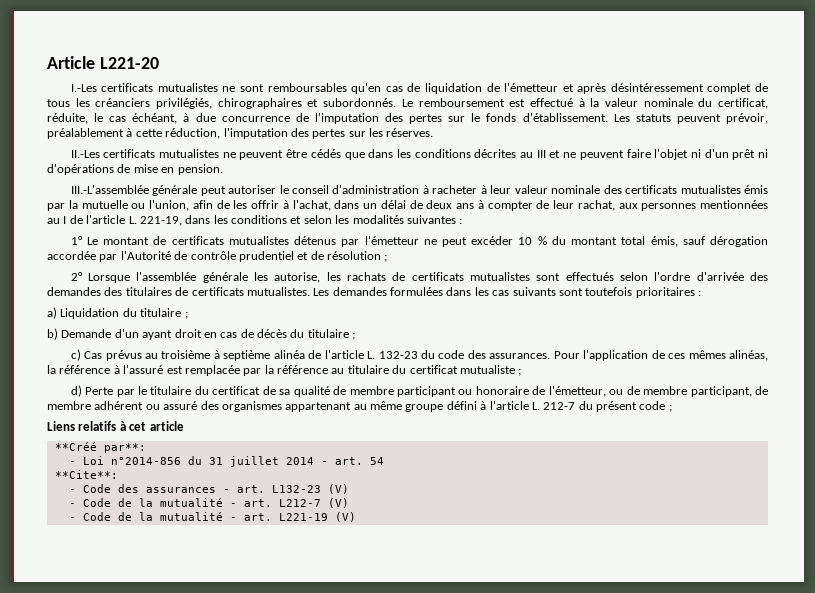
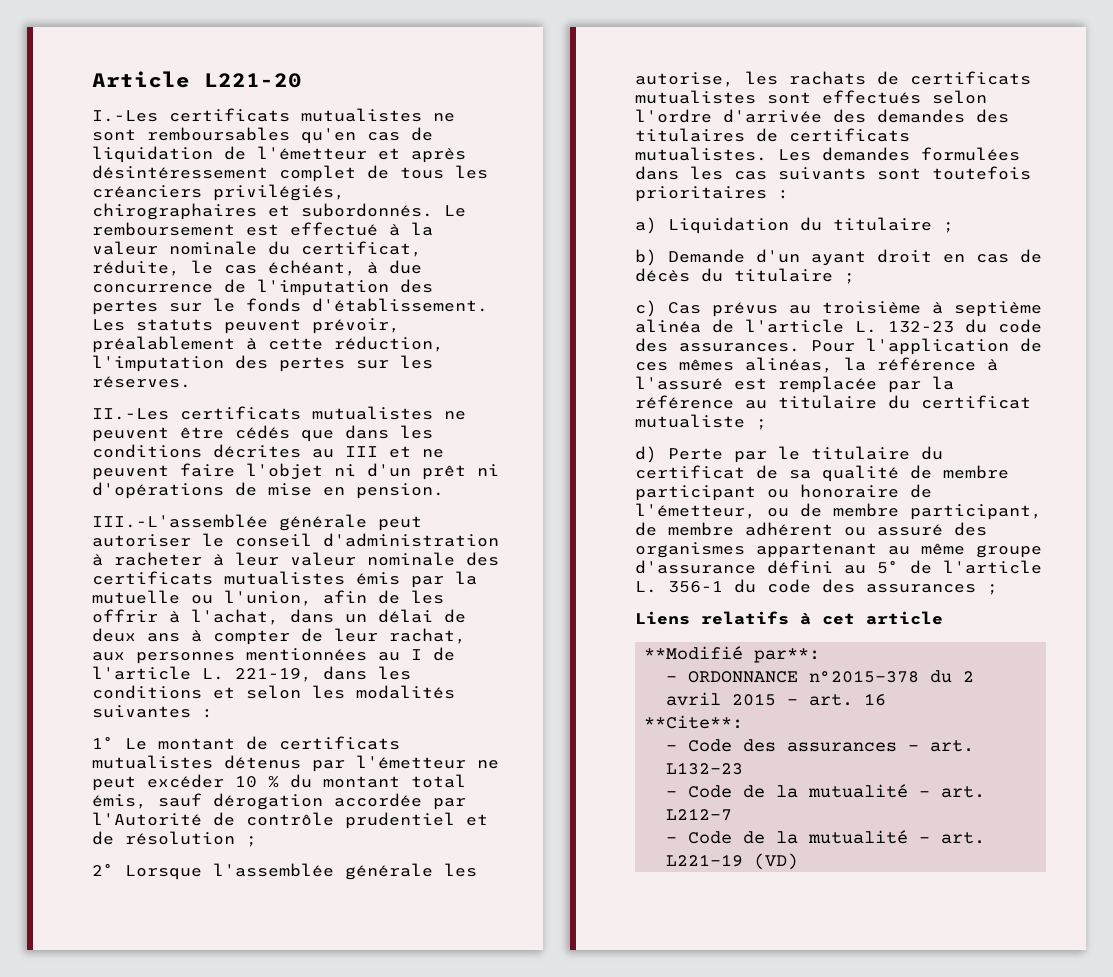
[446,401,666,412] défini à l'article L. 212-7 du présent code -> [635,560,1042,574] [635,579,976,593] d'assurance défini au 5° de l'article L. 356-1 du code des assurances
[54,442,97,451] **Créé -> [644,646,744,660] **Modifié
[82,456,384,467] Loi n°2014-856 du 31 juillet 2014 - art. 54 -> [688,670,975,683] [666,692,887,706] ORDONNANCE n°2015-378 du 2 avril 2015 - art. 16
[327,484,349,494] (V) -> (744, 768) none
[327,498,349,508] (V) -> (733, 814) none
[334,512,356,522] (V) -> [754,853,799,870] (VD)

